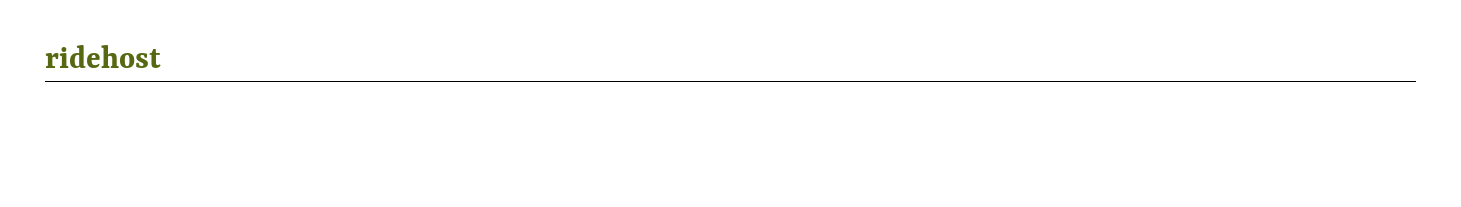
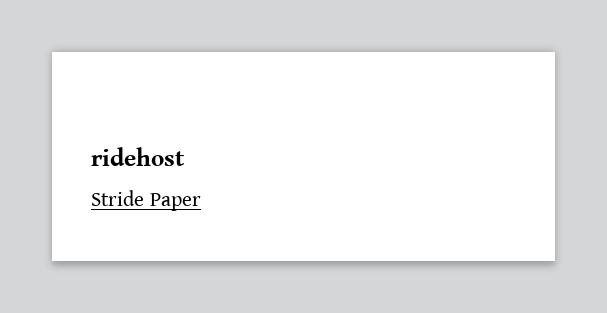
(161, 56) none -> [91,190,201,211] // Stride Paper

